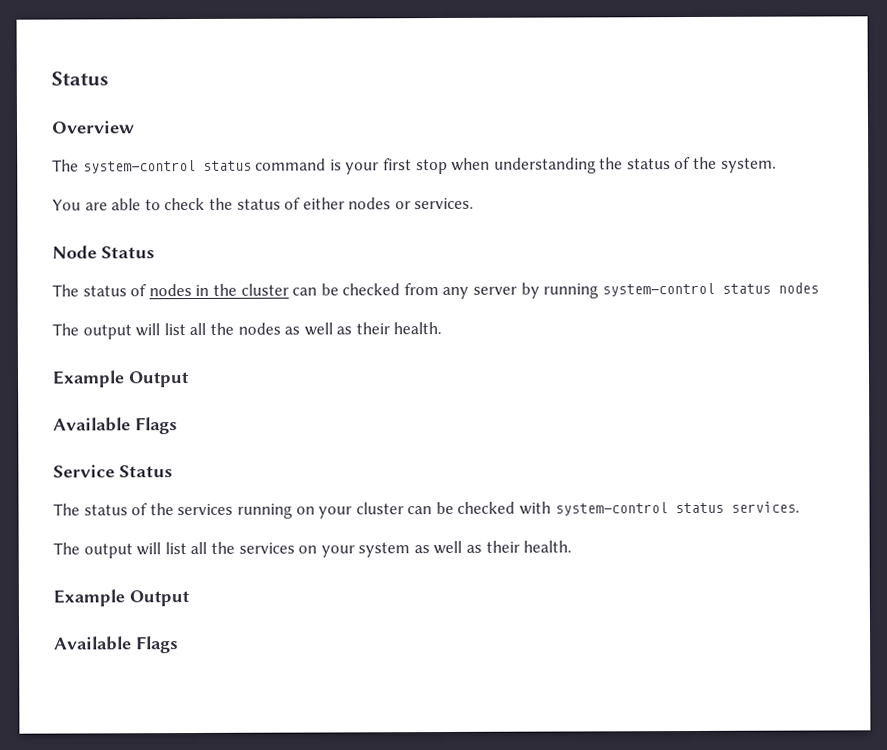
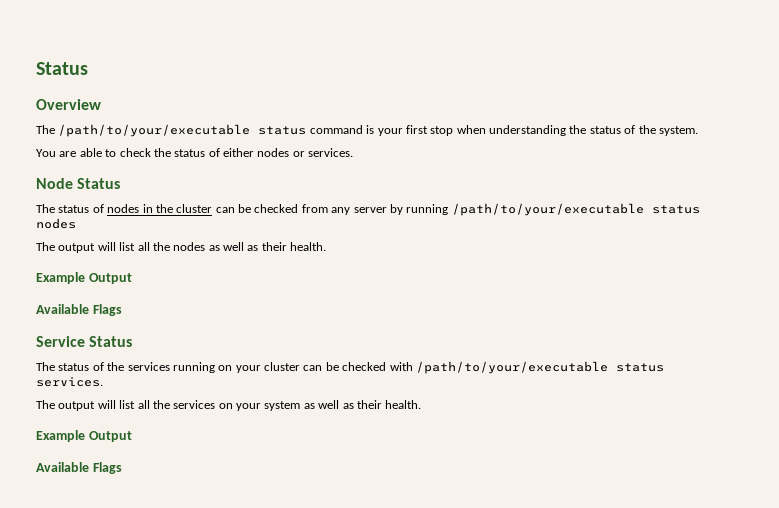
[82,159,196,174] system-control -> [58,124,251,137] /path/to/your/executable
[601,282,715,297] system-control -> [451,203,644,216] /path/to/your/executable
[554,502,668,516] system-control -> [415,361,608,374] /path/to/your/executable

